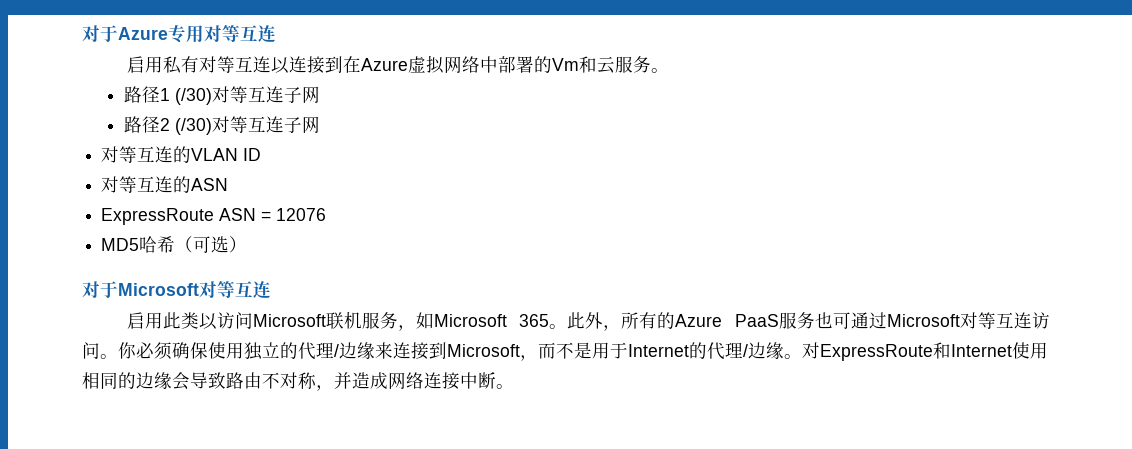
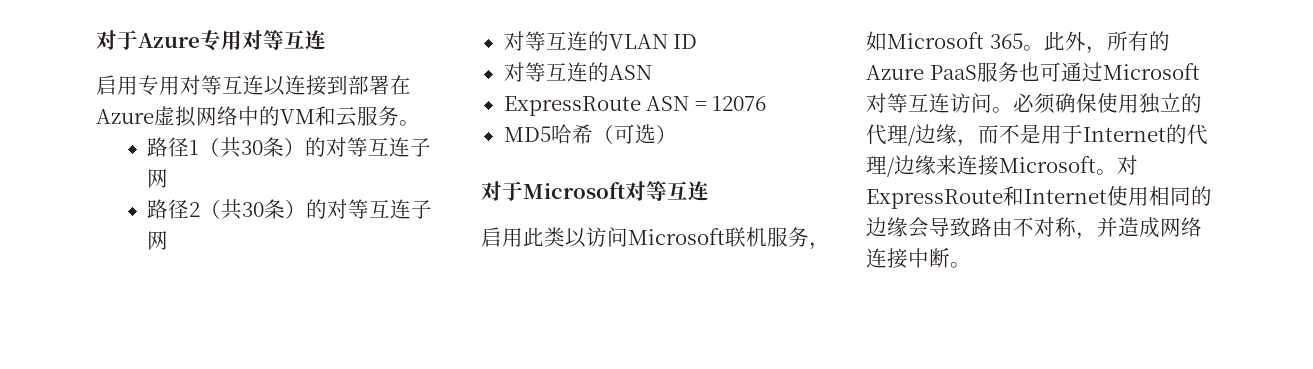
[162,56,199,74] 私有 -> [138,75,180,96] 专用
(343, 64) none -> [348,75,390,95] 部署
[497,56,579,73] 部署的Vm -> [259,106,315,126] 的VM
[175,88,213,105] (/30) -> [199,137,327,158] （共30条）的
[175,118,213,135] (/30) -> [200,199,328,220] （共30条）的
[118,342,136,359] 你 -> (1013, 110) none
[375,342,520,360] 来连接到Microsoft -> (957, 134) none
(784, 350) none -> [936,155,1096,176] 来连接Microsoft

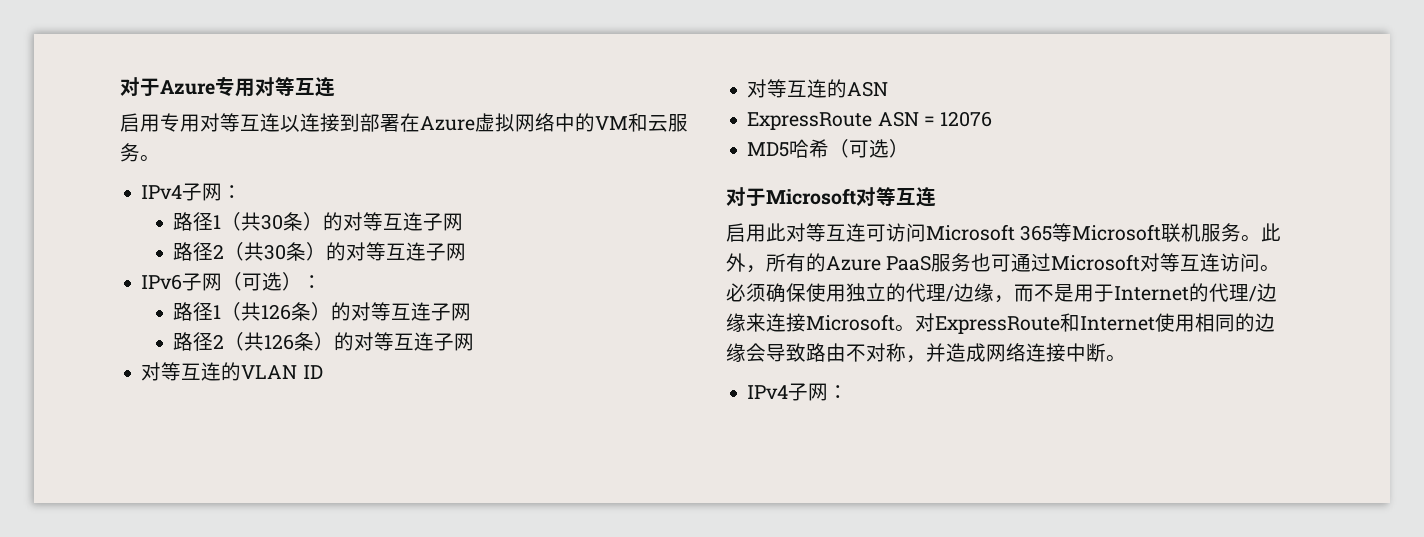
(420, 123) none -> [141,183,243,201] // IPv4子网：
(169, 240) none -> [141,272,323,291] [173,302,472,321] [173,332,475,351] // IPv6子网（可选）： // 路径1（共126条）的对等互连子网 // 路径2（共126条）的对等互连子网
[544,227,830,250] [866,31,1023,51] 类以访问Microsoft联机服务，如Microsoft 365 -> [786,223,1242,242] 对等互连可访问Microsoft 365等Microsoft联机服务
(971, 265) none -> [747,383,849,401] // IPv4子网：

